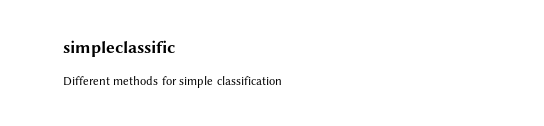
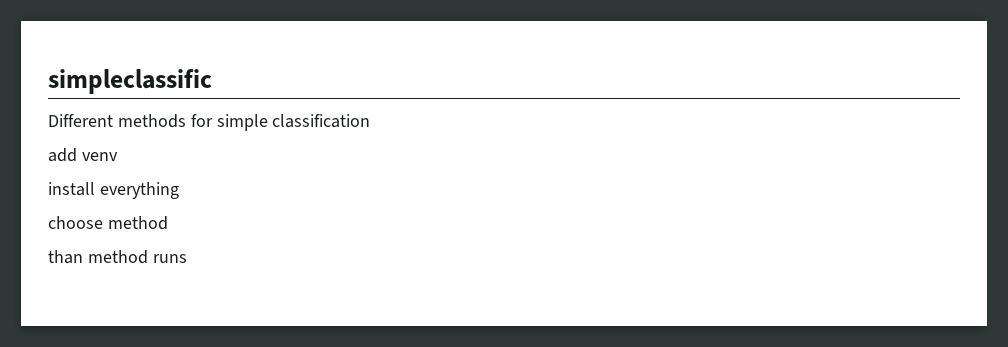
(282, 80) none -> [48,148,118,162] [48,182,179,199] [48,216,168,230] [48,250,187,264] // add venv // install everything // choose method // than method runs

